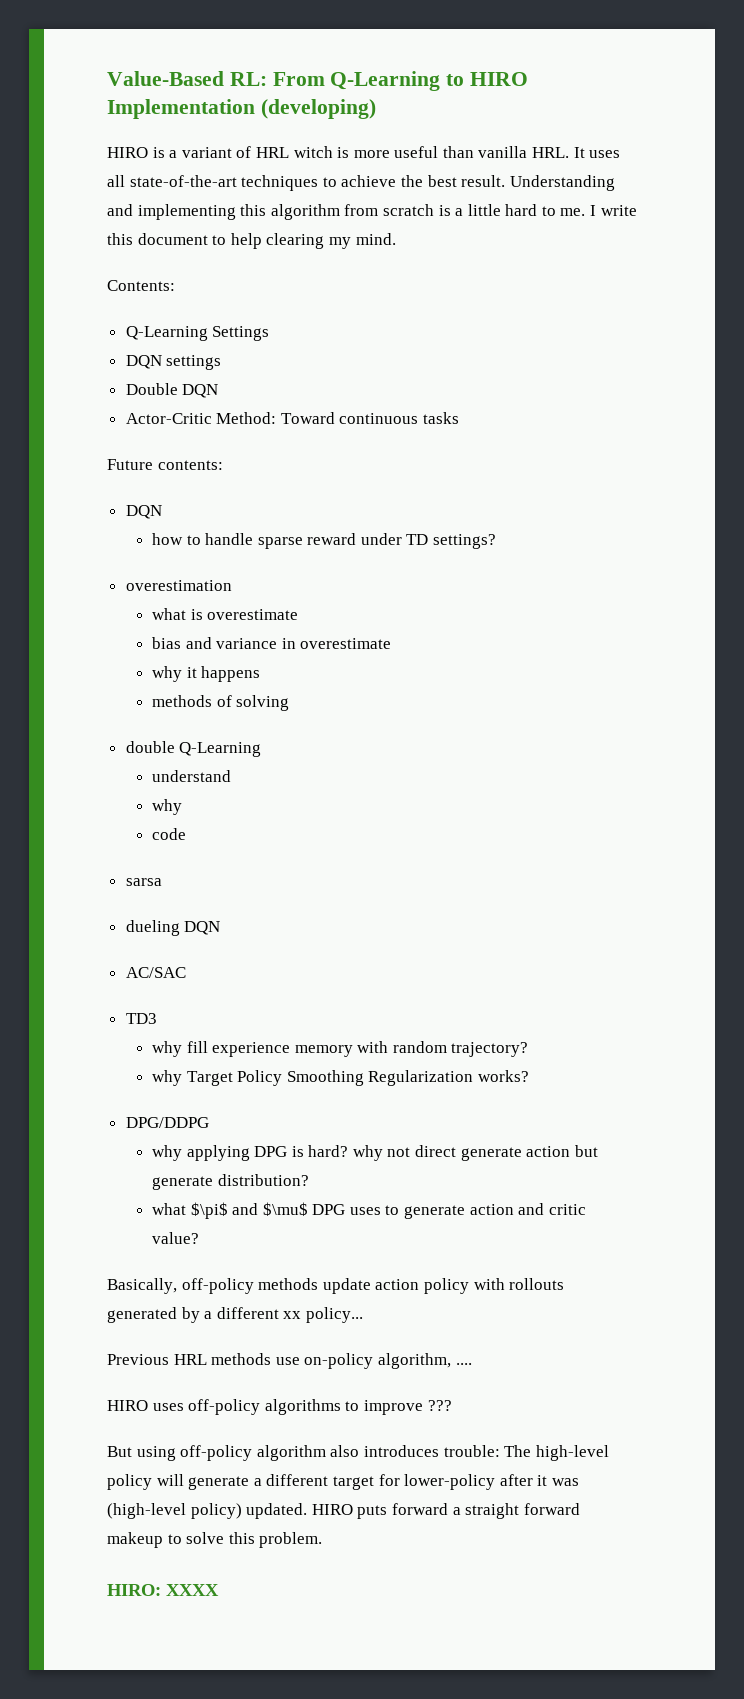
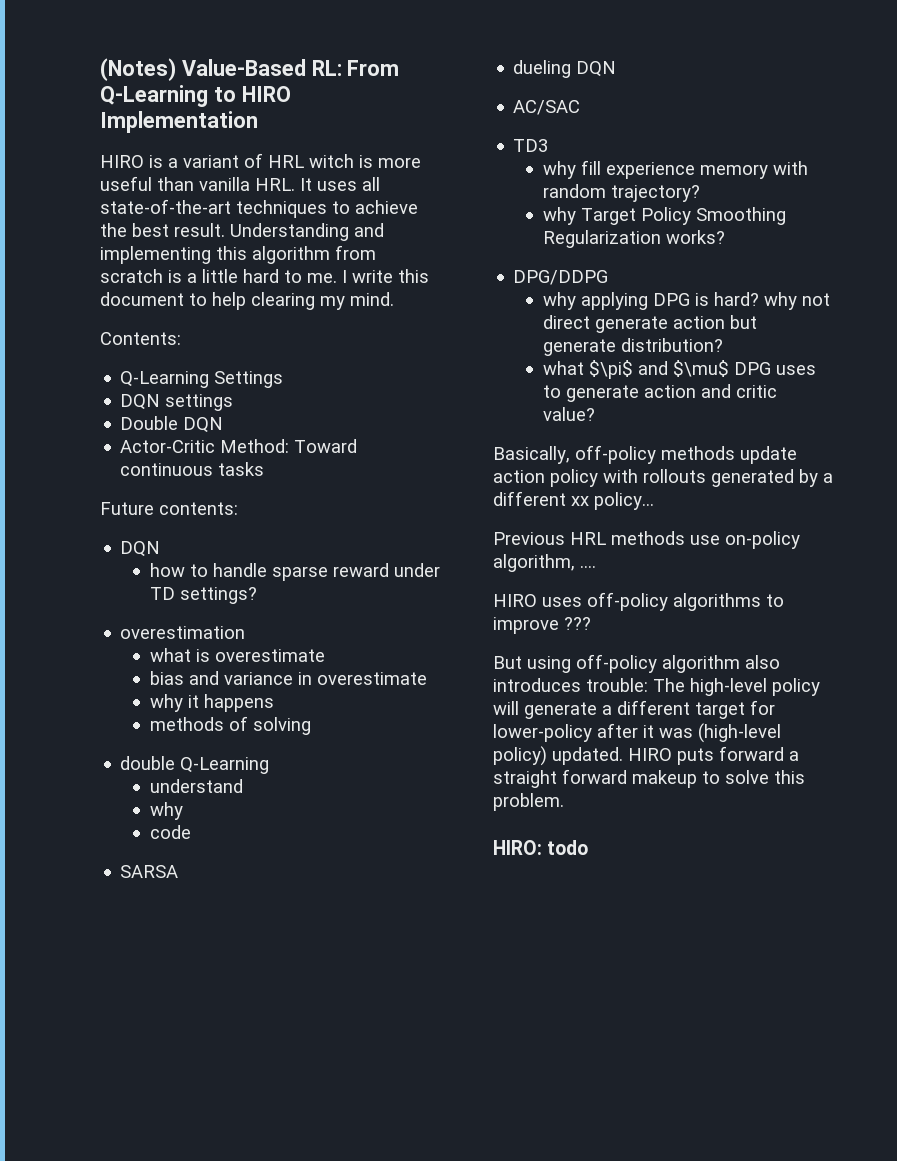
(107, 78) none -> [100,58,176,81] (Notes)
[260,99,376,119] (developing) -> (258, 122) none
[125,878,162,886] sarsa -> [120,865,179,878] SARSA
[166,1584,219,1596] XXXX -> [547,840,589,855] todo

